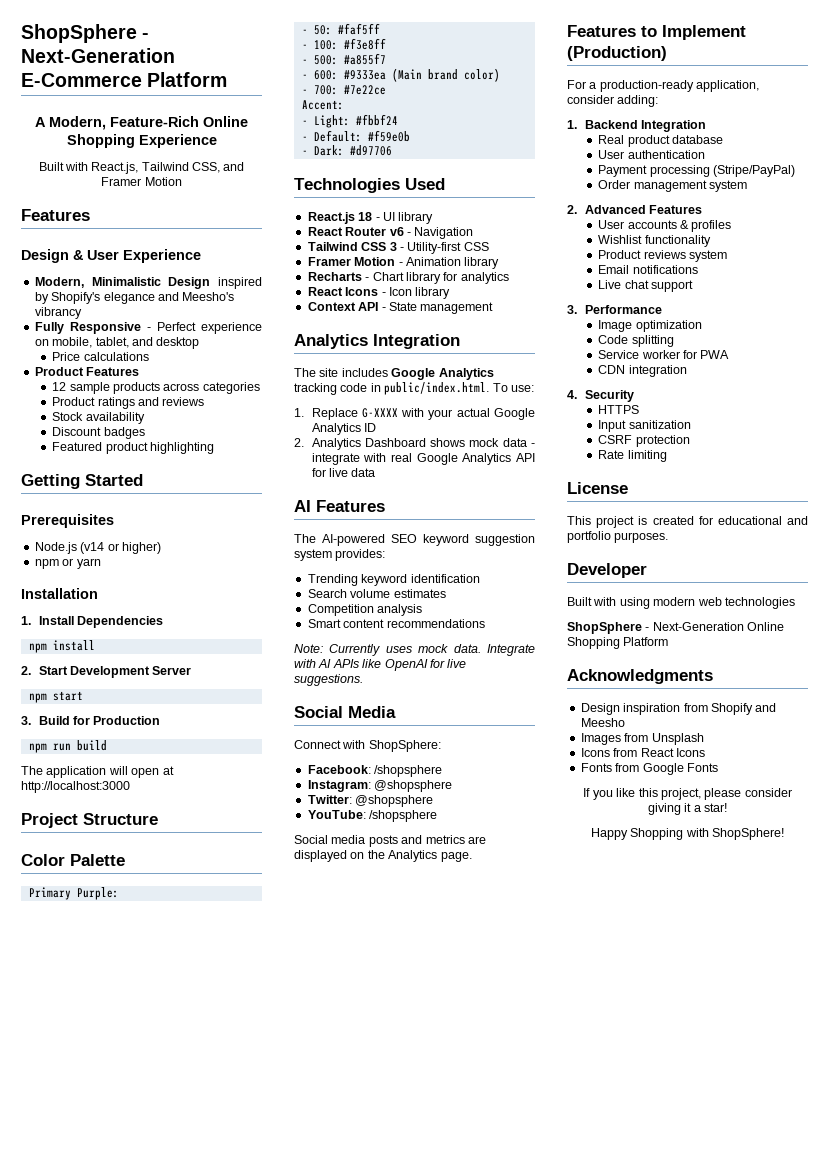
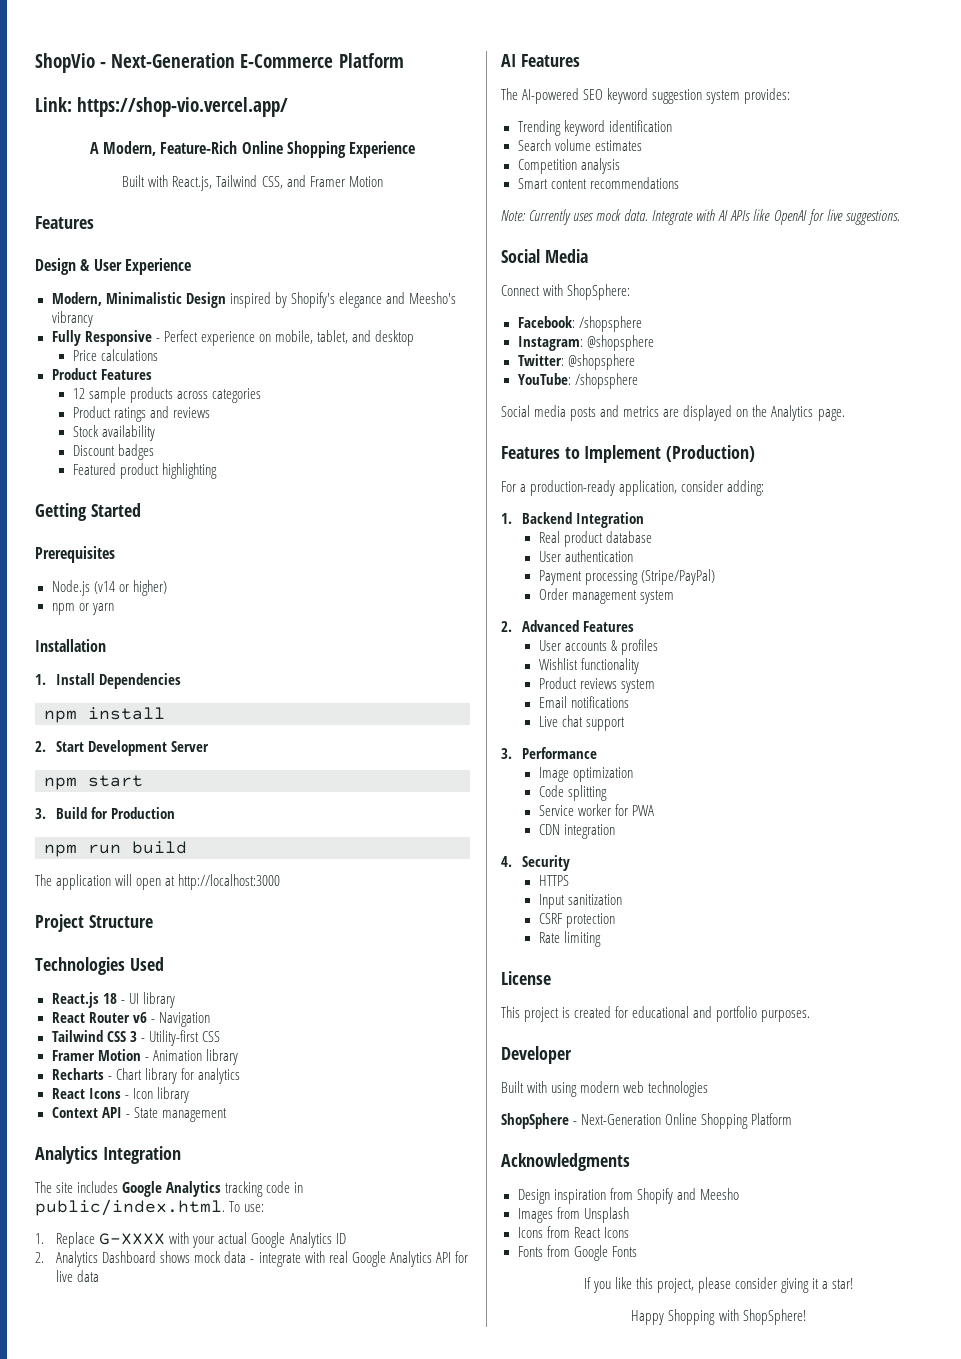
[21,24,137,43] ShopSphere -> [35,53,95,73] ShopVio
(228, 79) none -> [35,97,289,117] // Link: https://shop-vio.vercel.app/
[21,854,125,866] [28,887,119,900] [301,23,380,35] [301,38,386,50] [301,53,386,65] [301,68,500,82] [301,85,386,95] [301,100,344,110] [301,114,398,128] [301,130,410,142] [301,145,392,156] // Color Palette // Primary Purple: // - 50: #faf5ff // - 100: #f3e8ff // - 500: #a855f7 // - 600: #9333ea (Main brand color) // - 700: #7e22ce // Accent: // - Light: #fbbf24 // - Default: #f59e0b // - Dark: #d97706 -> (153, 921) none

